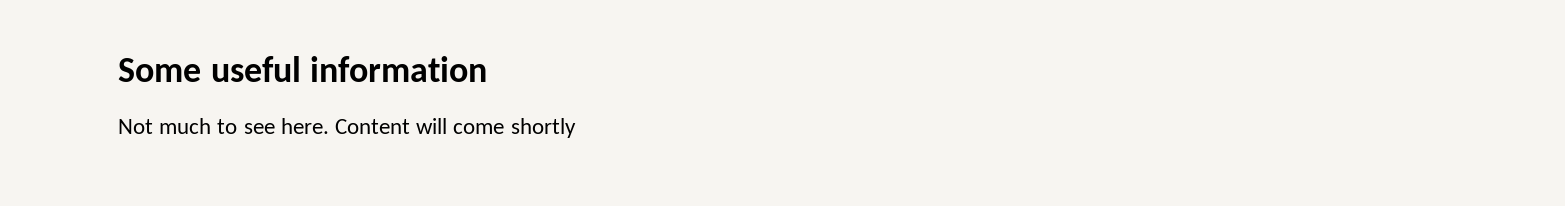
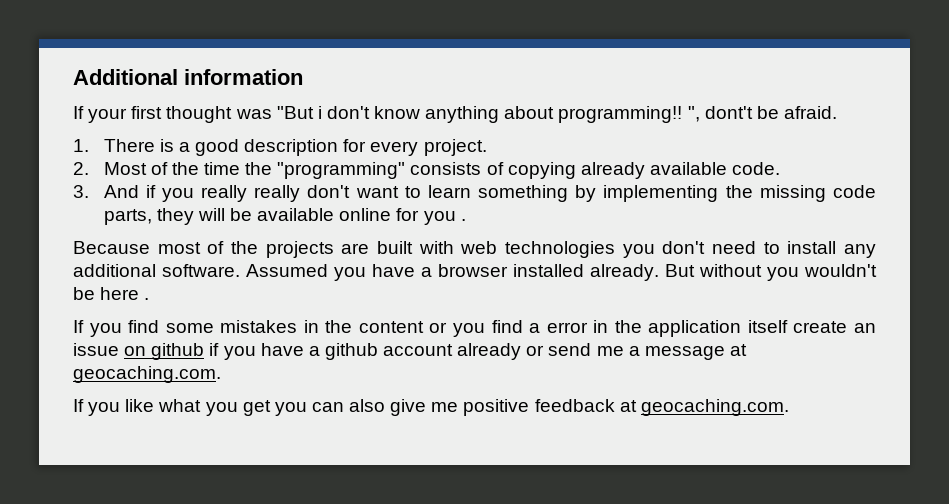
[118,56,301,82] Some useful -> [73,69,178,85] Additional
[118,118,576,138] Not much to see here. Content will come shortly -> [73,106,837,123] [73,139,487,156] [73,162,781,179] [73,185,877,202] [103,208,466,225] [73,241,876,258] [73,264,877,281] [73,287,150,300] [73,320,876,337] [73,343,747,360] [73,366,221,383] [73,399,789,416] If your first thought was "But i don't know anything about programming!! ", dont't be afraid. // 1. There is a good description for every project. // 2. Most of the time the "programming" consists of copying already available code. // 3. And if you really really don't want to learn something by implementing the missing code parts, they will be available online for you . // Because most of the projects are built with web technologies you don't need to install any additional software. Assumed you have a browser installed already. But without you wouldn't be here . // If you find some mistakes in the content or you find a error in the application itself create an issue on github if you have a github account already or send me a message at geocaching.com. // If you like what you get you can also give me positive feedback at geocaching.com.

